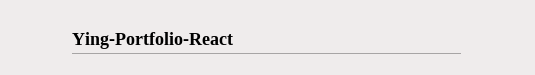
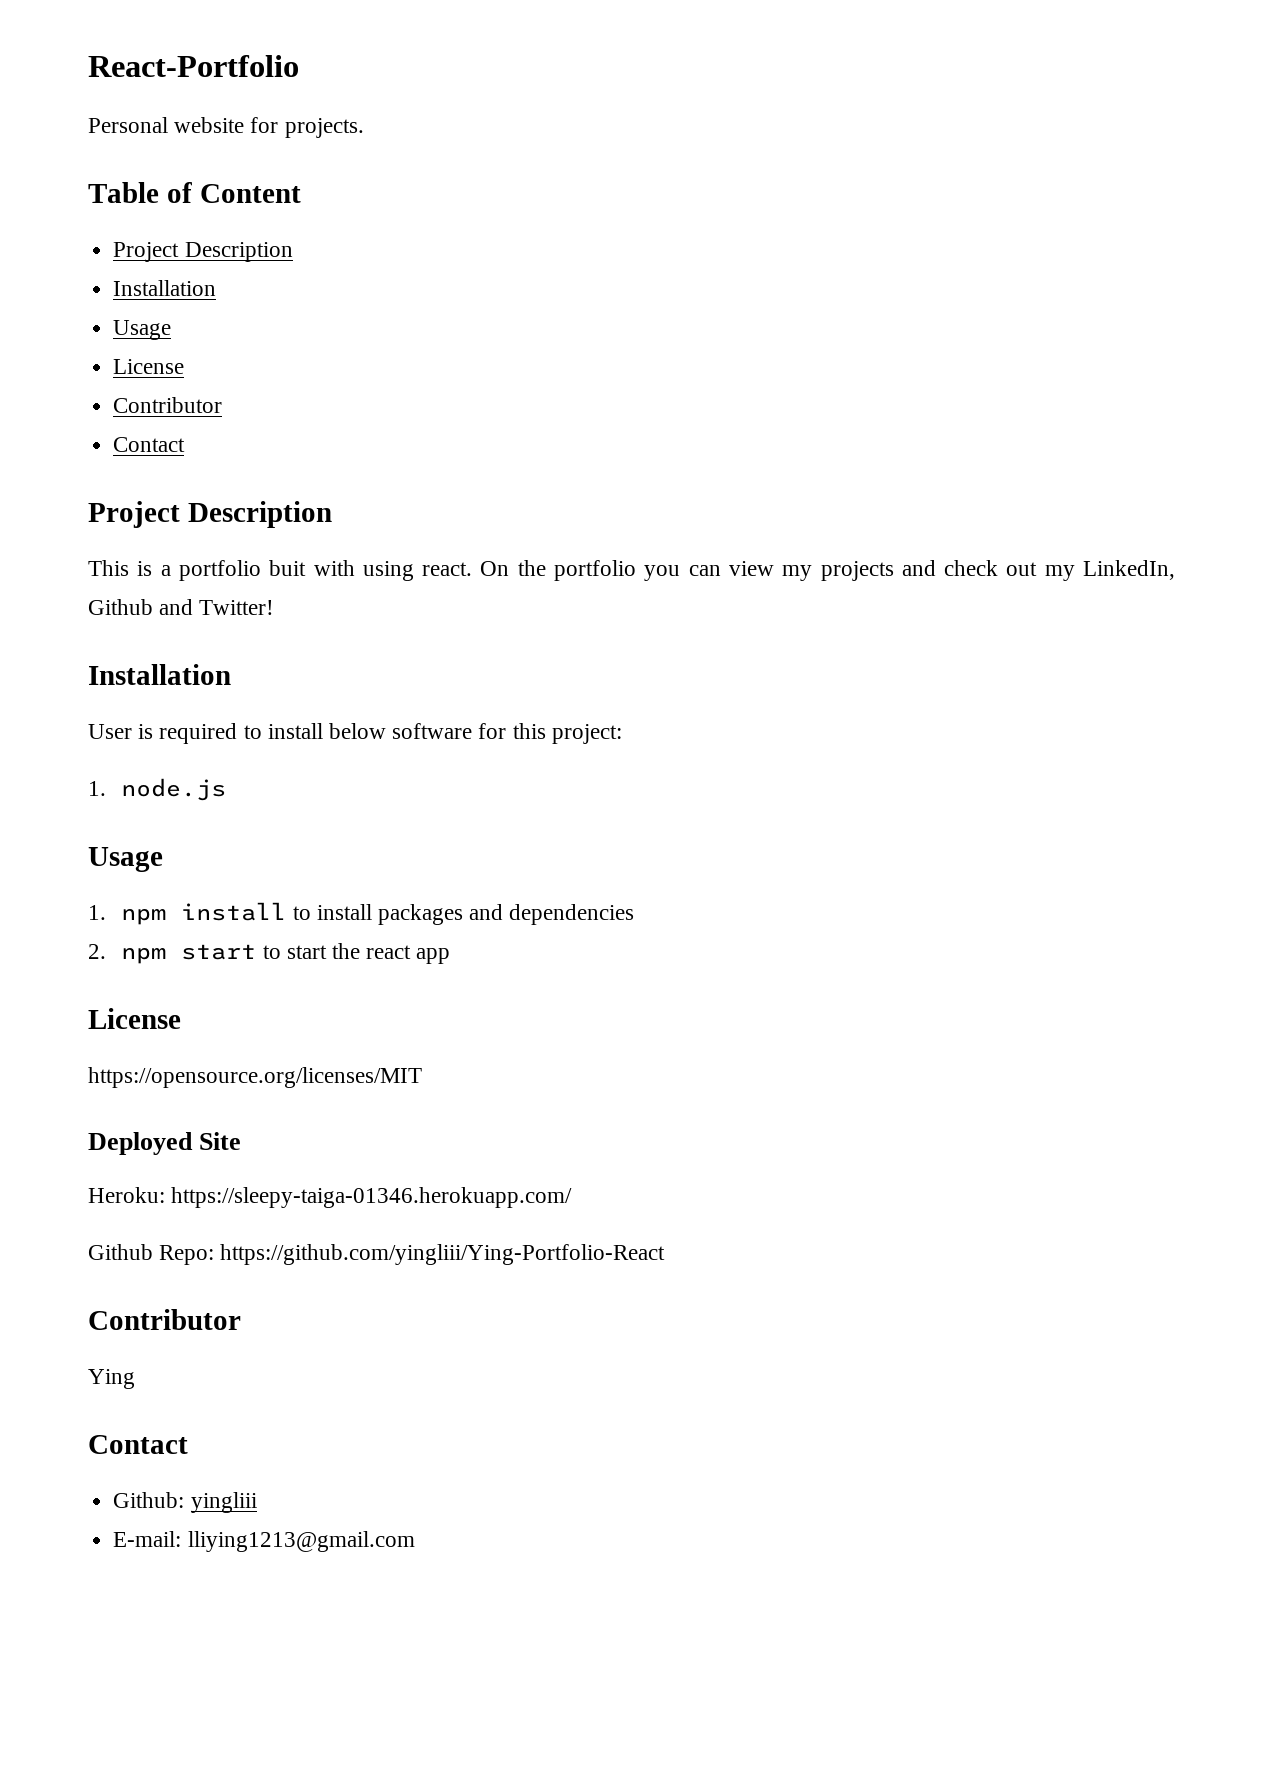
[72,32,233,49] Ying-Portfolio-React -> [88,55,299,77] [88,117,364,138] [88,182,301,203] [113,242,293,262] [113,280,217,296] [113,320,172,340] [113,359,185,374] [113,397,223,413] [113,437,186,452] [88,501,332,528] [88,560,1175,581] [88,599,275,615] [88,664,231,685] [88,723,622,744] [88,778,227,801] [88,847,163,872] [88,902,635,925] [88,943,451,964] [88,1008,181,1029] [88,1067,422,1088] [88,1132,242,1155] [88,1187,573,1208] [88,1244,666,1265] [88,1309,241,1330] [88,1369,135,1389] [88,1435,188,1454] [113,1492,257,1513] [113,1531,415,1552] React-Portfolio // Personal website for projects. // Table of Content // Project Description // Installation // Usage // License // Contributor // Contact // Project Description // This is a portfolio buit with using react. On the portfolio you can view my projects and check out my LinkedIn, Github and Twitter! // Installation // User is required to install below software for this project: // 1. node.js // Usage // 1. npm install to install packages and dependencies // 2. npm start to start the react app // License // https://opensource.org/licenses/MIT // Deployed Site // Heroku: https://sleepy-taiga-01346.herokuapp.com/ // Github Repo: https://github.com/yingliii/Ying-Portfolio-React // Contributor // Ying // Contact // Github: yingliii // E-mail: lliying1213@gmail.com

